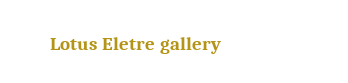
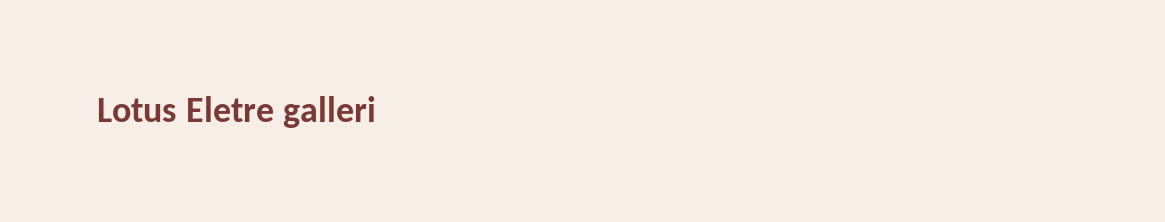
[159,37,221,54] gallery -> [283,96,377,128] galleri

